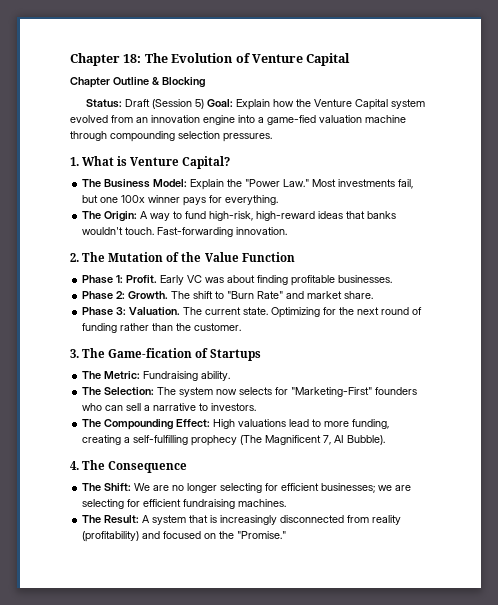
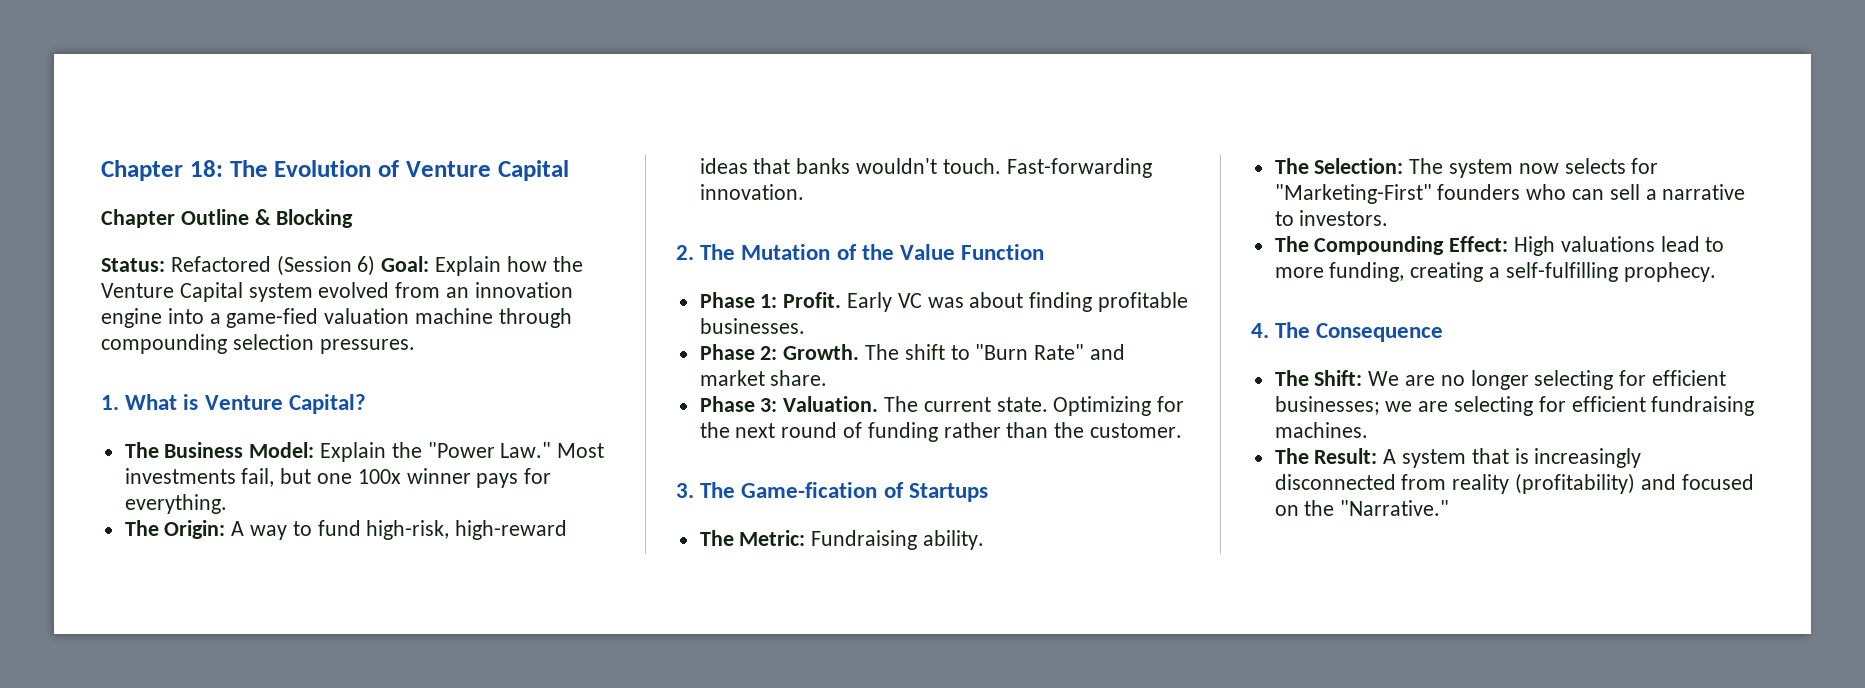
[124,99,204,109] Draft (Session 5) -> [170,255,376,276] Refactored (Session 6)
[191,435,386,446] prophecy (The Magnificent 7, AI Bubble). -> [1623,262,1716,282] prophecy.
[237,531,287,539] "Promise." -> [1340,500,1450,516] "Narrative."

